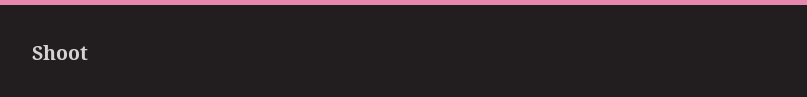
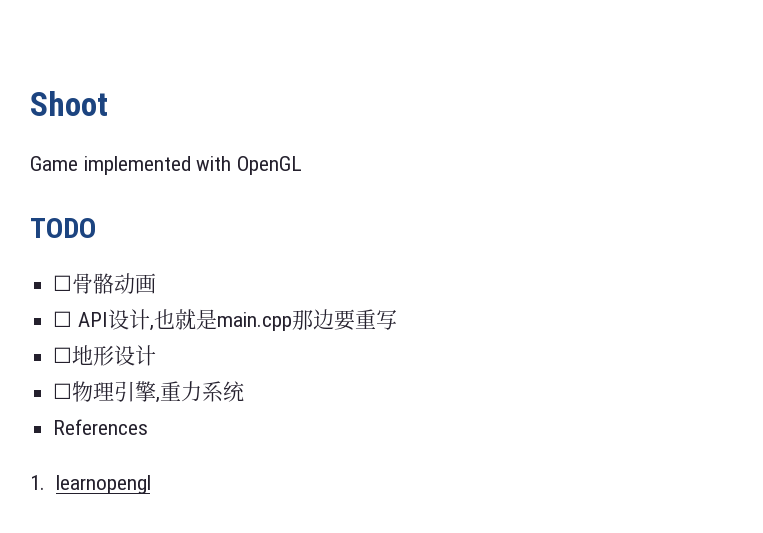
(88, 52) none -> [30,156,303,175] [30,218,96,238] [53,273,157,294] [53,309,397,331] [53,345,157,366] [53,381,245,403] [53,419,149,435] [30,475,151,494] // Game implemented with OpenGL // TODO // ☐骨骼动画 // ☐ API设计,也就是main.cpp那边要重写 // ☐地形设计 // ☐物理引擎,重力系统 // References // 1. learnopengl

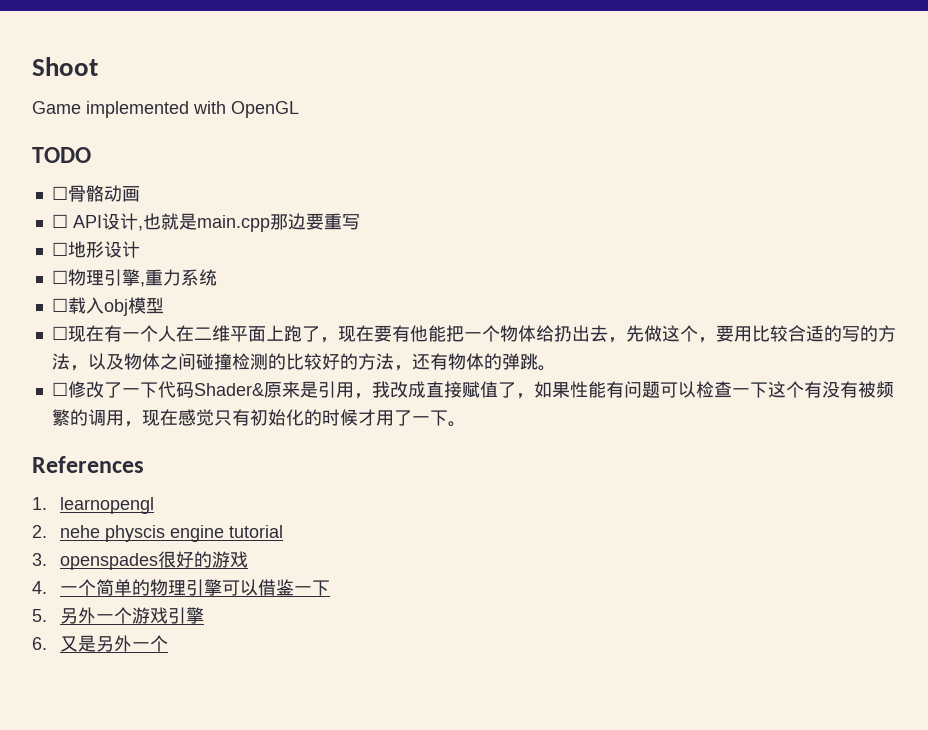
[53,419,149,435] [30,475,151,494] References // 1. learnopengl -> [51,297,164,316] [51,325,896,343] [51,353,556,371] [51,381,894,399] [51,409,466,427] [32,456,144,473] [32,497,155,514] [32,525,284,542] [32,551,249,570] [32,579,331,596] [32,607,205,624] [32,635,169,652] ☐载入obj模型 // ☐现在有一个人在二维平面上跑了，现在要有他能把一个物体给扔出去，先做这个，要用比较合适的写的方法，以及物体之间碰撞检测的比较好的方法，还有物体的弹跳。 // ☐修改了一下代码Shader&原来是引用，我改成直接赋值了，如果性能有问题可以检查一下这个有没有被频繁的调用，现在感觉只有初始化的时候才用了一下。 // References // 1. learnopengl // 2. nehe physcis engine tutorial // 3. openspades很好的游戏 // 4.一个简单的物理引擎可以借鉴一下 // 5.另外一个游戏引擎 // 6.又是另外一个

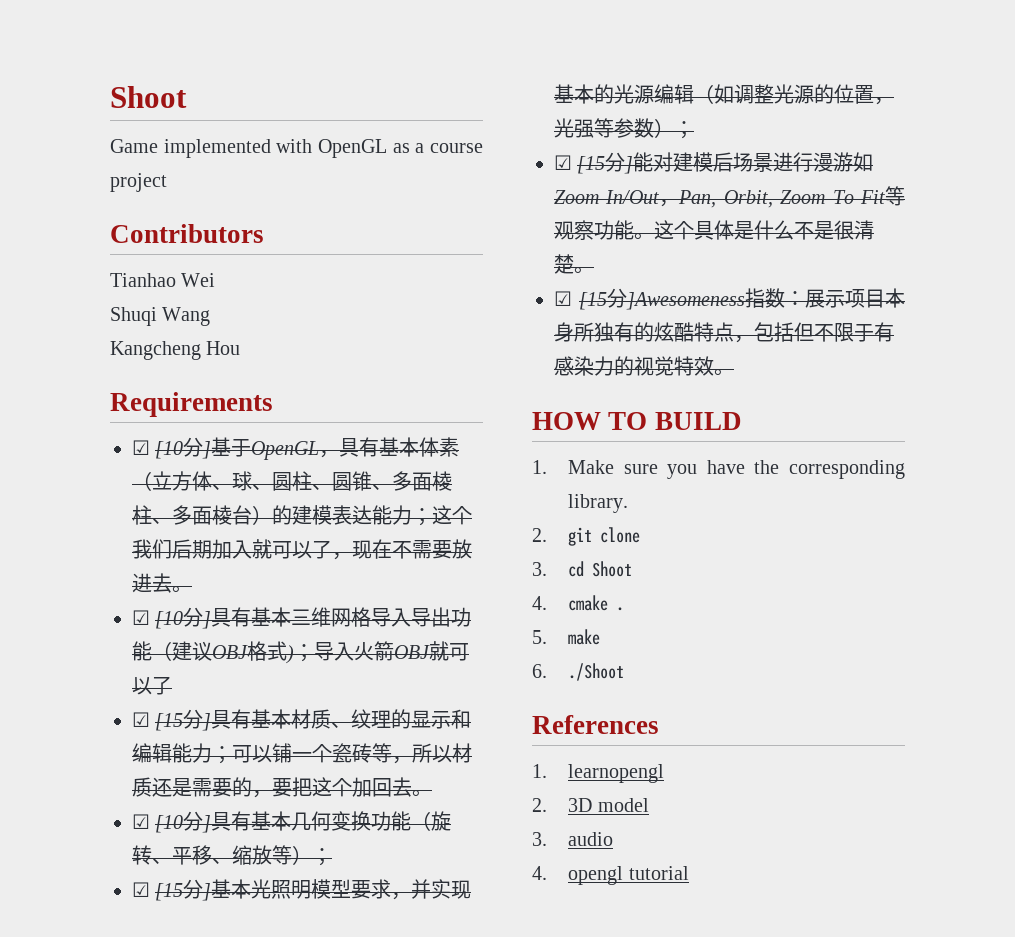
[32,147,91,163] [51,185,140,202] [51,213,360,232] [51,241,140,258] [51,269,217,287] [51,297,164,316] [51,325,896,343] [51,353,556,371] [51,381,894,399] [51,409,466,427] [32,456,144,473] [32,497,155,514] [32,525,284,542] [32,551,249,570] [32,579,331,596] [32,607,205,624] [32,635,169,652] // TODO // ☐骨骼动画 // ☐ API设计,也就是main.cpp那边要重写 // ☐地形设计 // ☐物理引擎,重力系统 // ☐载入obj模型 // ☐现在有一个人在二维平面上跑了，现在要有他能把一个物体给扔出去，先做这个，要用比较合适的写的方法，以及物体之间碰撞检测的比较好的方法，还有物体的弹跳。 // ☐修改了一下代码Shader&原来是引用，我改成直接赋值了，如果性能有问题可以检查一下这个有没有被频繁的调用，现在感觉只有初始化的时候才用了一下。 // References // 1. learnopengl // 2. nehe physcis engine tutorial // 3. openspades很好的游戏 // 4.一个简单的物理引擎可以借鉴一下 // 5.另外一个游戏引擎 // 6.又是另外一个 -> [392,143,484,153] [110,173,167,192] [110,224,264,243] [110,273,216,287] [110,307,211,326] [110,341,241,360] [110,392,273,417] [132,437,460,460] [132,471,452,491] [132,505,472,526] [132,539,472,560] [132,573,192,593] [132,607,472,629] [132,641,469,664] [132,676,172,695] [132,709,472,731] [132,743,472,764] [132,777,432,798] [132,811,452,833] [132,845,332,866] [132,879,472,901] [554,84,894,105] [554,118,694,139] [554,152,874,174] [554,186,905,208] [554,220,874,241] [554,254,594,274] [554,288,905,310] [554,322,894,343] [554,356,734,376] [532,412,742,430] [532,460,905,479] [568,494,629,513] [532,527,641,546] [532,561,633,577] [532,595,625,611] [532,629,601,645] [532,663,625,681] [532,715,659,734] [532,764,665,783] [532,798,649,812] [532,832,614,846] [532,866,689,885] as a course project // Contributors // Tianhao Wei // Shuqi Wang // Kangcheng Hou // Requirements // ☑ [10分]基于OpenGL，具有基本体素（立方体、球、圆柱、圆锥、多面棱柱、多面棱台）的建模表达能力；这个我们后期加入就可以了，现在不需要放进去。 // ☑ [10分]具有基本三维网格导入导出功能（建议OBJ格式)；导入火箭OBJ就可以了 // ☑ [15分]具有基本材质、纹理的显示和编辑能力；可以铺一个瓷砖等，所以材质还是需要的，要把这个加回去。 // ☑ [10分]具有基本几何变换功能（旋转、平移、缩放等）； // ☑ [15分]基本光照明模型要求，并实现基本的光源编辑（如调整光源的位置，光强等参数）； // ☑ [15分]能对建模后场景进行漫游如Zoom In/Out，Pan, Orbit, Zoom To Fit等观察功能。这个具体是什么不是很清楚。 // ☑ [15分]Awesomeness指数：展示项目本身所独有的炫酷特点，包括但不限于有感染力的视觉特效。 // HOW TO BUILD // 1. Make sure you have the corresponding library. // 2. git clone // 3. cd Shoot // 4. cmake . // 5. make // 6. ./Shoot // References // 1. learnopengl // 2. 3D model // 3. audio // 4. opengl tutorial

